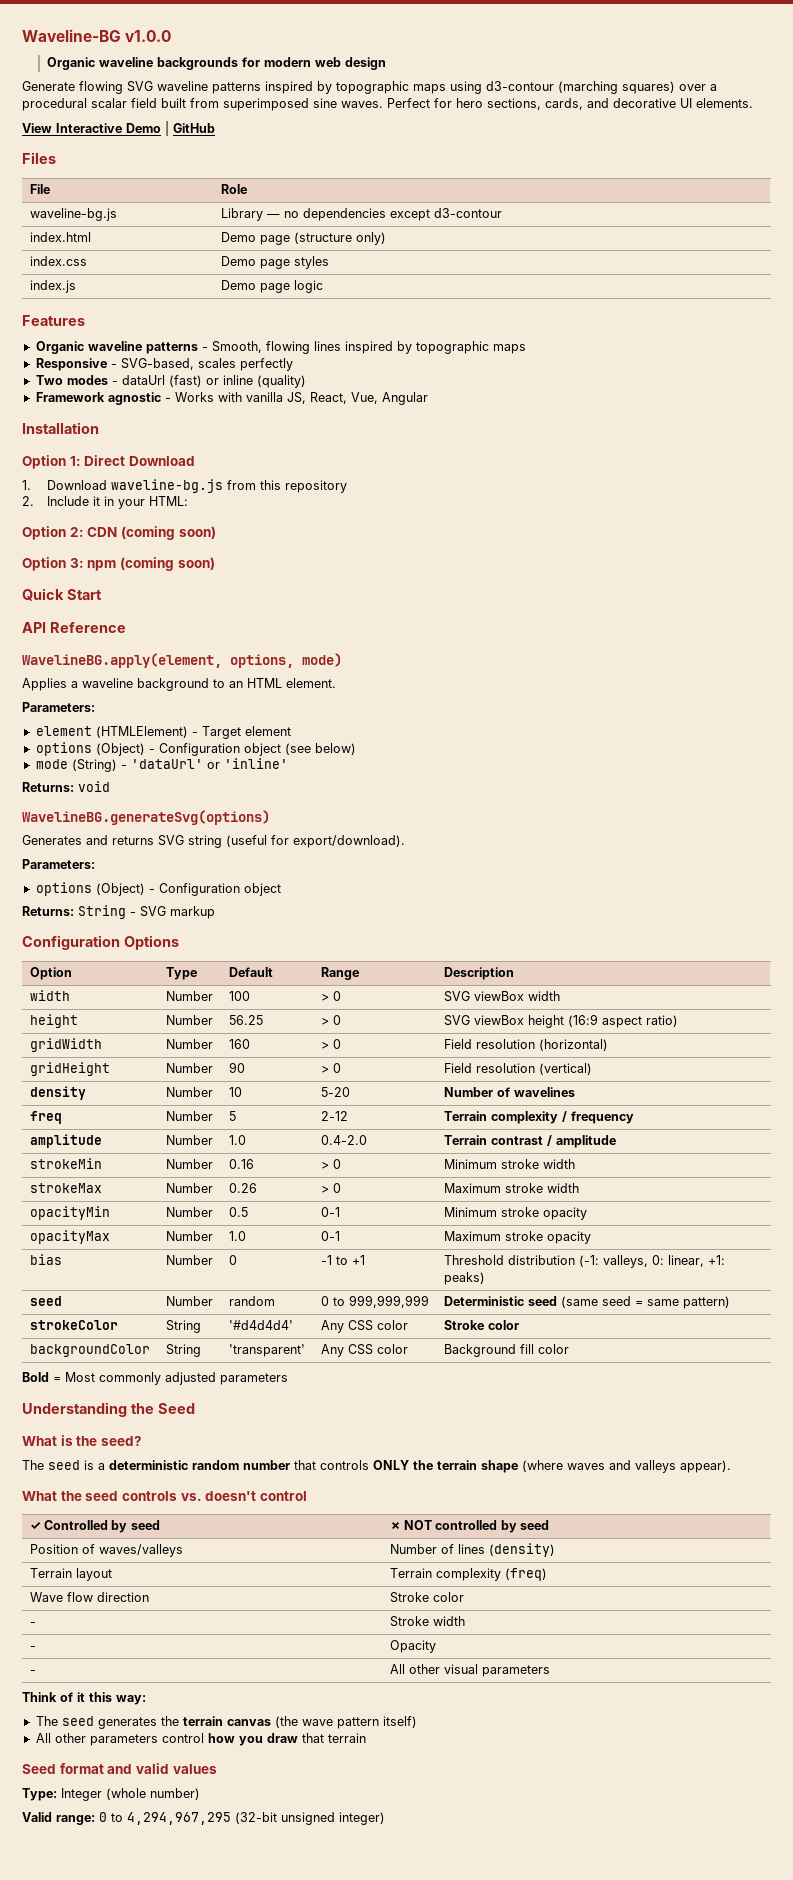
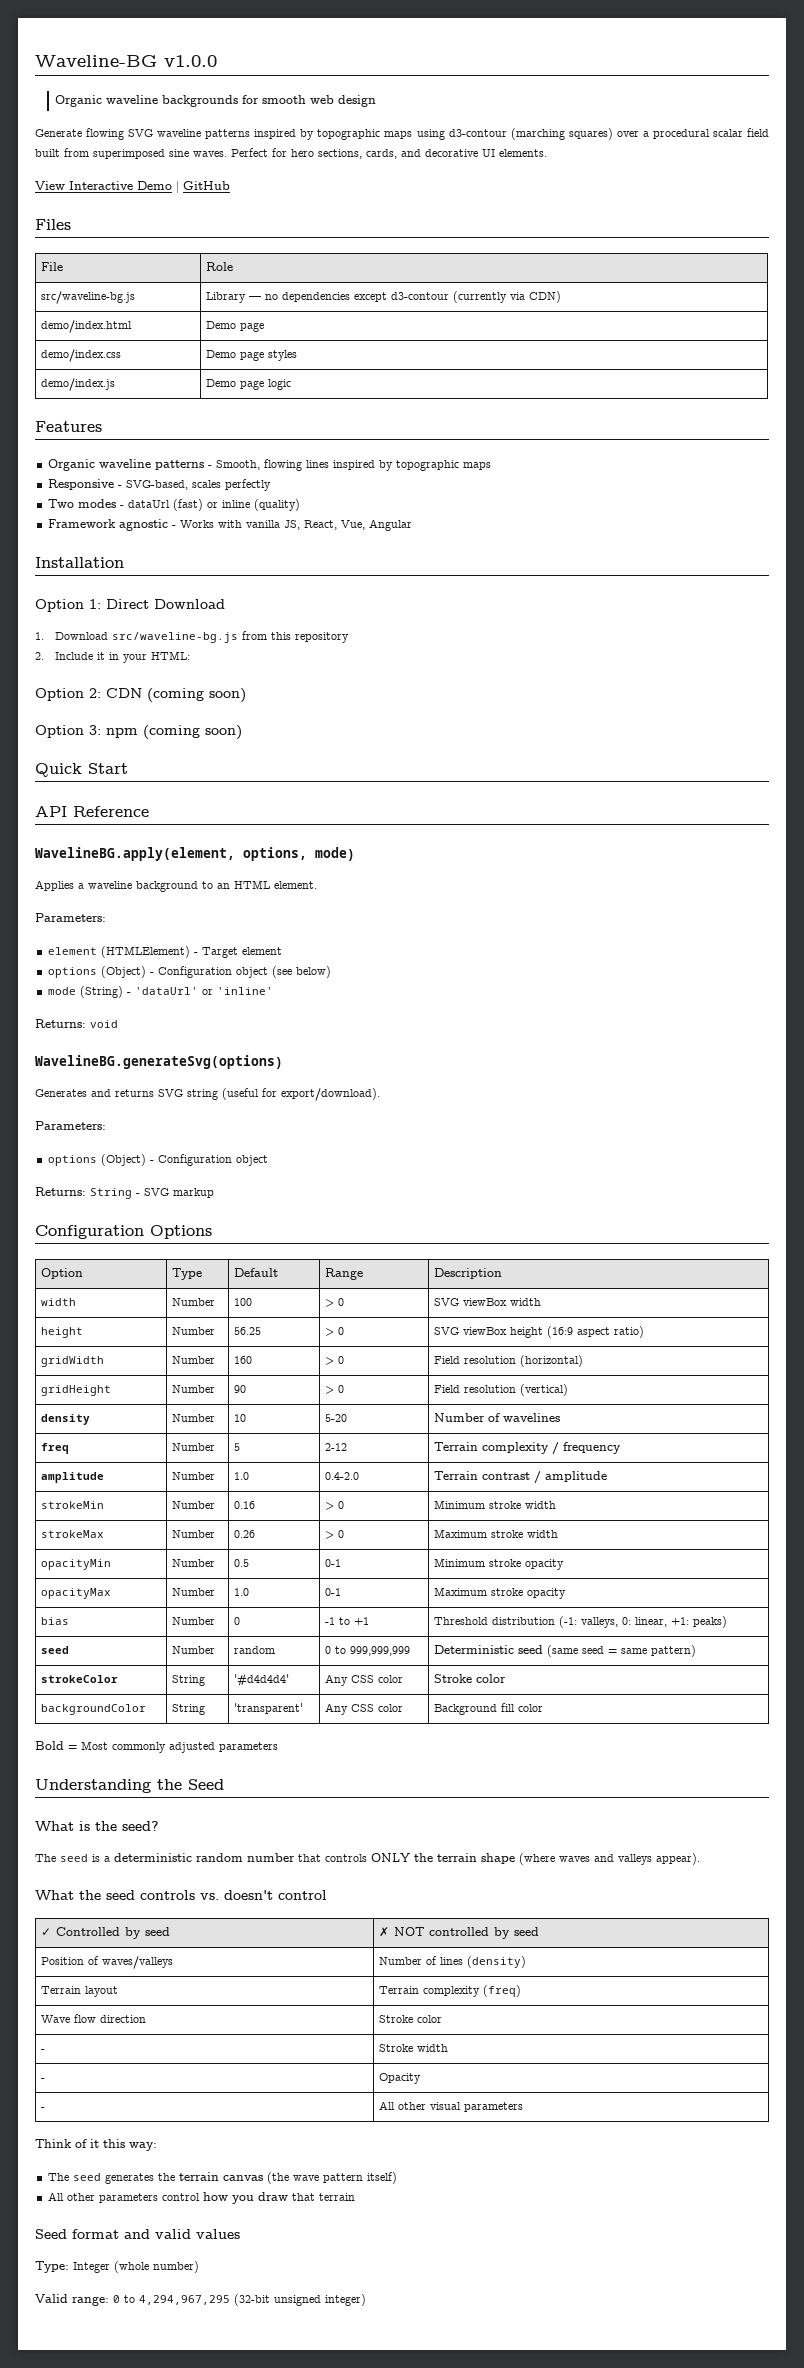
[263,57,311,67] modern -> [262,95,307,104] smooth
[29,208,117,221] waveline-bg.js -> [41,291,136,304] src/waveline-bg.js
[29,232,91,242] [220,232,386,245] [29,256,87,266] // index.html | Demo page (structure only) // index.css -> [453,291,562,303] [41,320,133,333] [206,321,265,332] [41,349,122,362] (currently via CDN) // demo/index.html | Demo page // demo/index.css
[29,280,76,293] index.js -> [41,378,116,391] demo/index.js
[110,479,223,493] waveline-bg.js -> [112,632,239,643] src/waveline-bg.js

